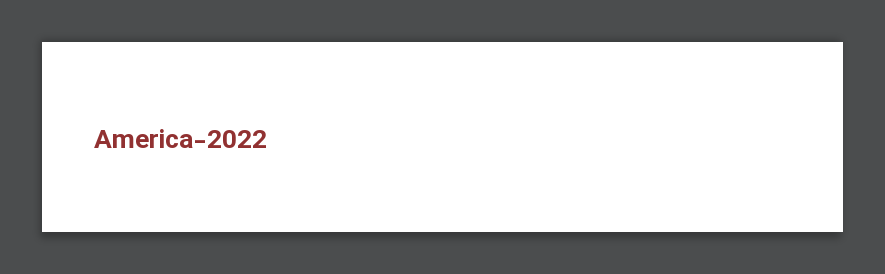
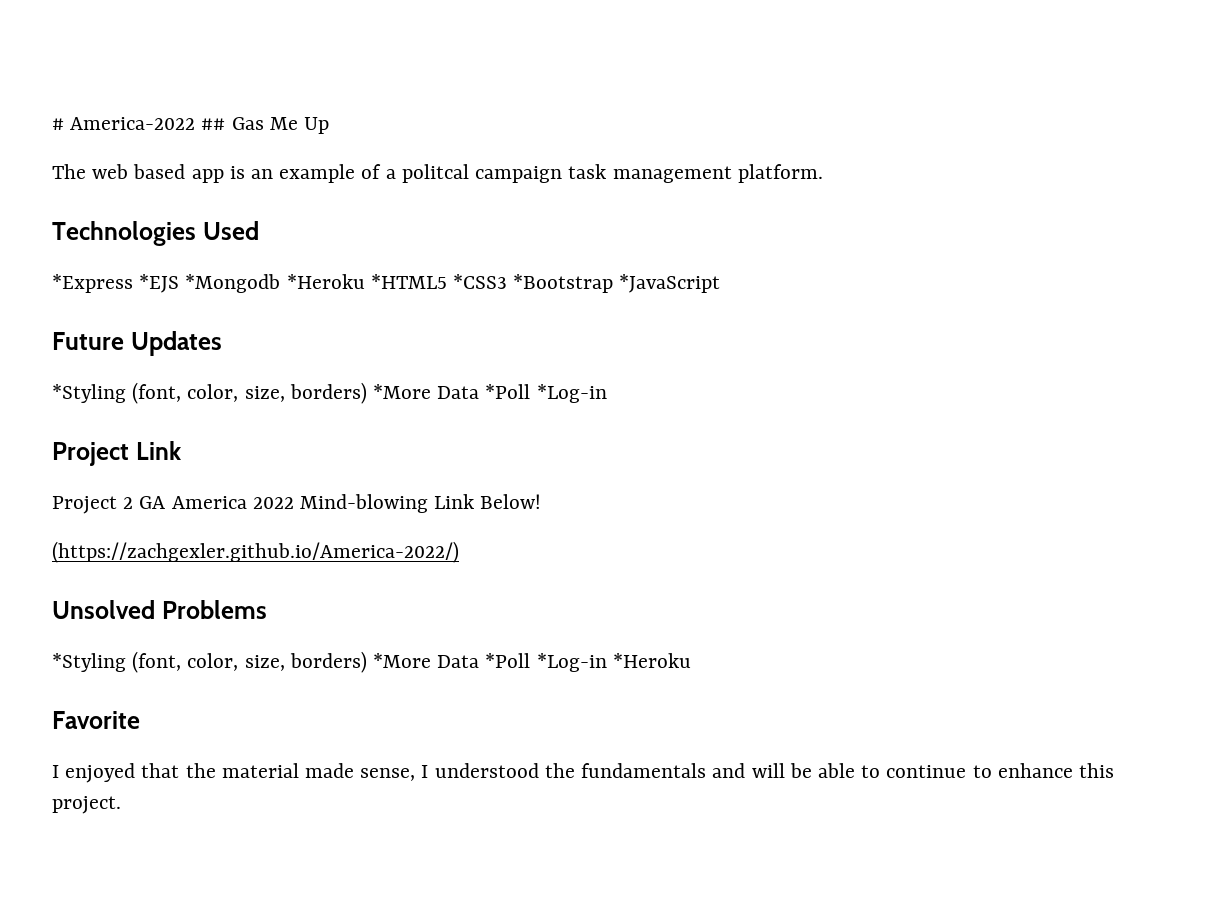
[94,129,267,148] America-2022 -> [52,117,330,134] [52,164,823,183] [52,221,259,246] [52,274,721,293] [52,331,222,356] [52,382,607,404] [52,441,181,466] [52,494,542,514] [52,541,459,563] [52,600,267,619] [52,651,691,673] [52,711,140,729] [52,763,1114,783] [52,796,121,814] # America-2022 ## Gas Me Up // The web based app is an example of a politcal campaign task management platform. // Technologies Used // *Express *EJS *Mongodb *Heroku *HTML5 *CSS3 *Bootstrap *JavaScript // Future Updates // *Styling (font, color, size, borders) *More Data *Poll *Log-in // Project Link // Project 2 GA America 2022 Mind-blowing Link Below! // (https://zachgexler.github.io/America-2022/) // Unsolved Problems // *Styling (font, color, size, borders) *More Data *Poll *Log-in *Heroku // Favorite // I enjoyed that the material made sense, I understood the fundamentals and will be able to continue to enhance this project.

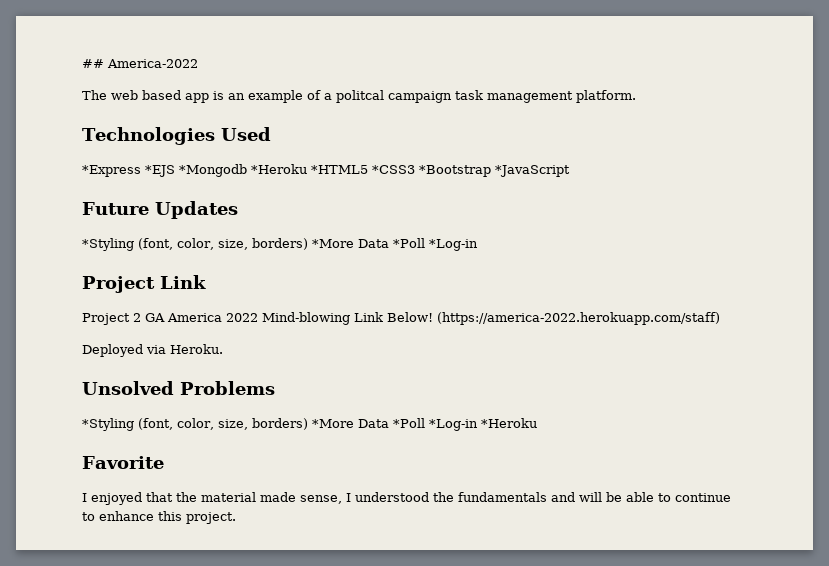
[52,118,64,130] # -> [82,59,104,68] ##
[201,117,330,134] ## Gas Me Up -> (198, 63) none
[52,541,459,563] // (https://zachgexler.github.io/America-2022/) -> [437,312,720,325] [82,344,223,357] (https://america-2022.herokuapp.com/staff) // Deployed via Heroku.

